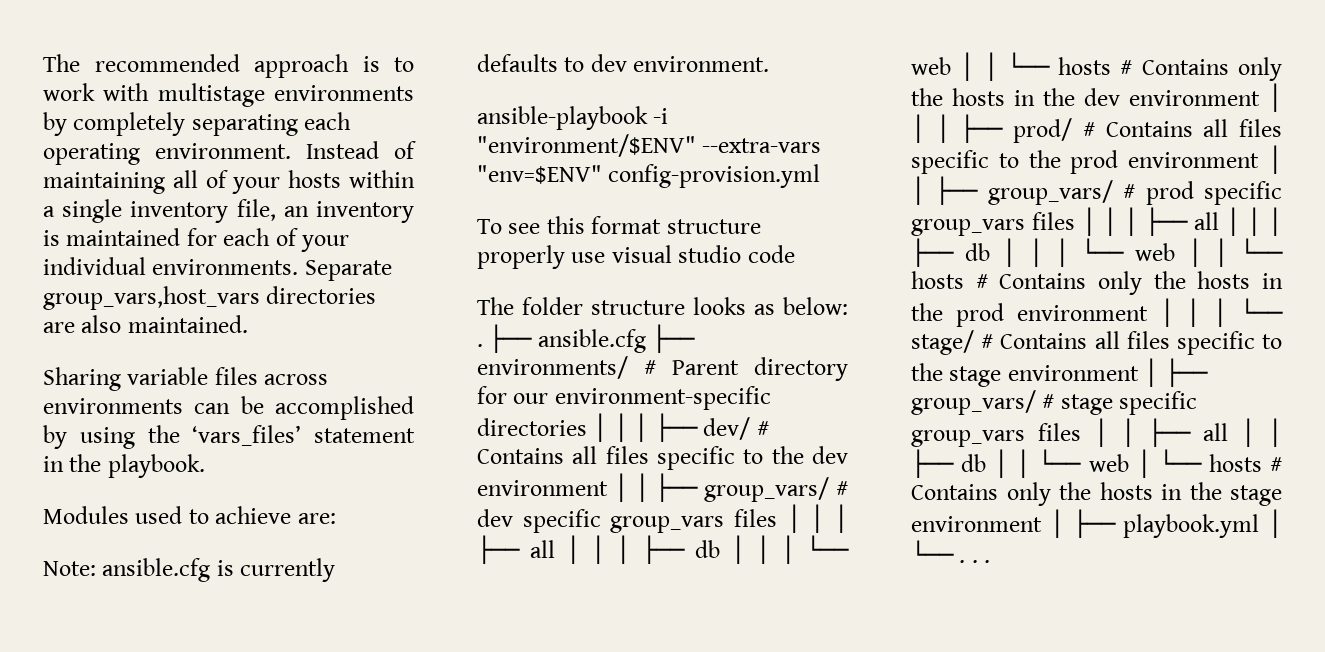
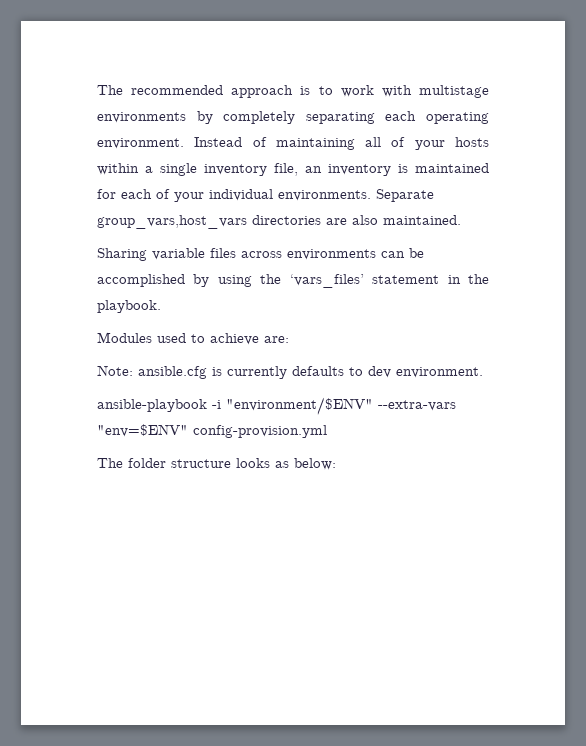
[477,216,761,234] [477,245,795,269] // To see this format structure properly use visual studio code -> (327, 431) none
[477,324,696,353] [477,356,848,381] [477,386,771,410] [477,413,769,442] [477,446,848,470] [477,473,848,502] [477,504,848,533] [477,535,849,564] [911,52,1282,81] [911,83,1282,112] [911,114,1282,143] [911,145,1282,174] [911,176,1282,205] [911,207,1282,236] [911,238,1283,267] [911,271,1283,295] [911,298,1283,327] [911,330,1282,355] [911,358,1208,387] [911,390,1198,415] [911,418,1282,447] [911,449,1282,478] [911,482,1282,506] [911,509,1282,538] [911,540,991,563] . ├── ansible.cfg ├── environments/ # Parent directory for our environment-specific directories │ │ │ ├── dev/ # Contains all files specific to the dev environment │ │ ├── group_vars/ # dev specific group_vars files │ │ │ ├── all │ │ │ ├── db │ │ │ └── web │ │ └── hosts # Contains only the hosts in the dev environment │ │ │ ├── prod/ # Contains all files specific to the prod environment │ │ ├── group_vars/ # prod specific group_vars files │ │ │ ├── all │ │ │ ├── db │ │ │ └── web │ │ └── hosts # Contains only the hosts in the prod environment │ │ │ └── stage/ # Contains all files specific to the stage environment │ ├── group_vars/ # stage specific group_vars files │ │ ├── all │ │ ├── db │ │ └── web │ └── hosts # Contains only the hosts in the stage environment │ ├── playbook.yml │ └── . . . -> (336, 464) none

